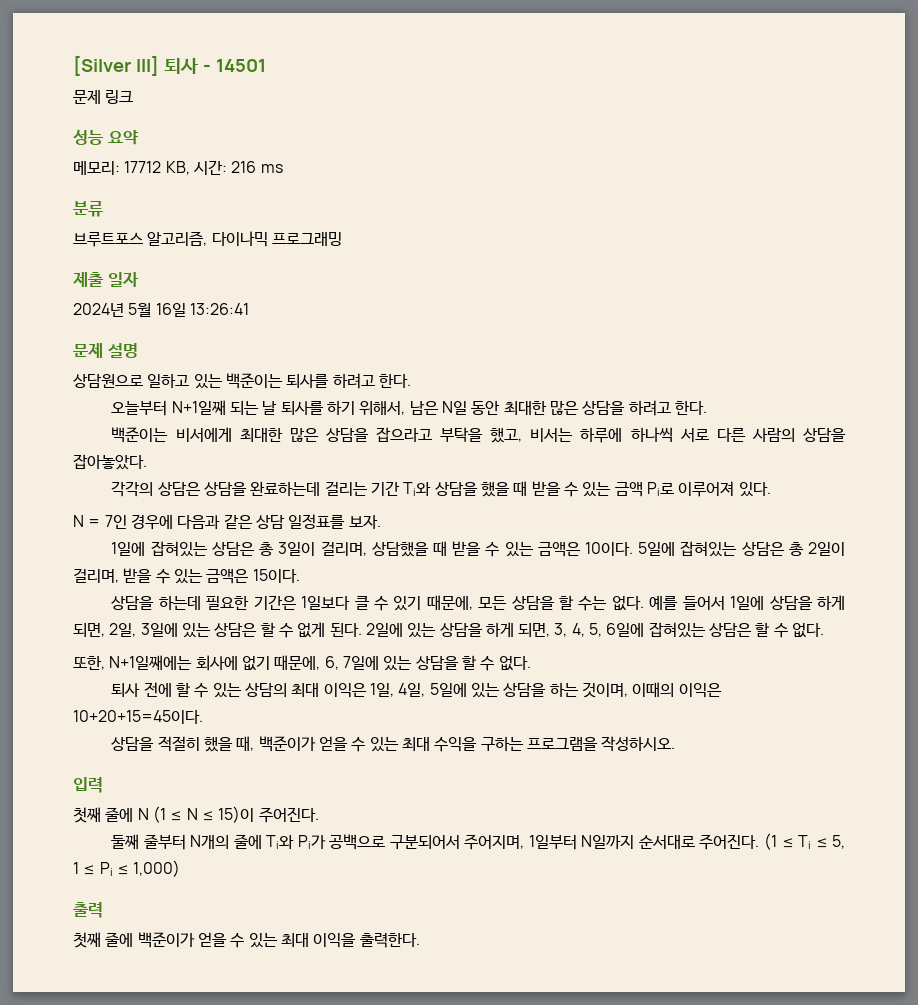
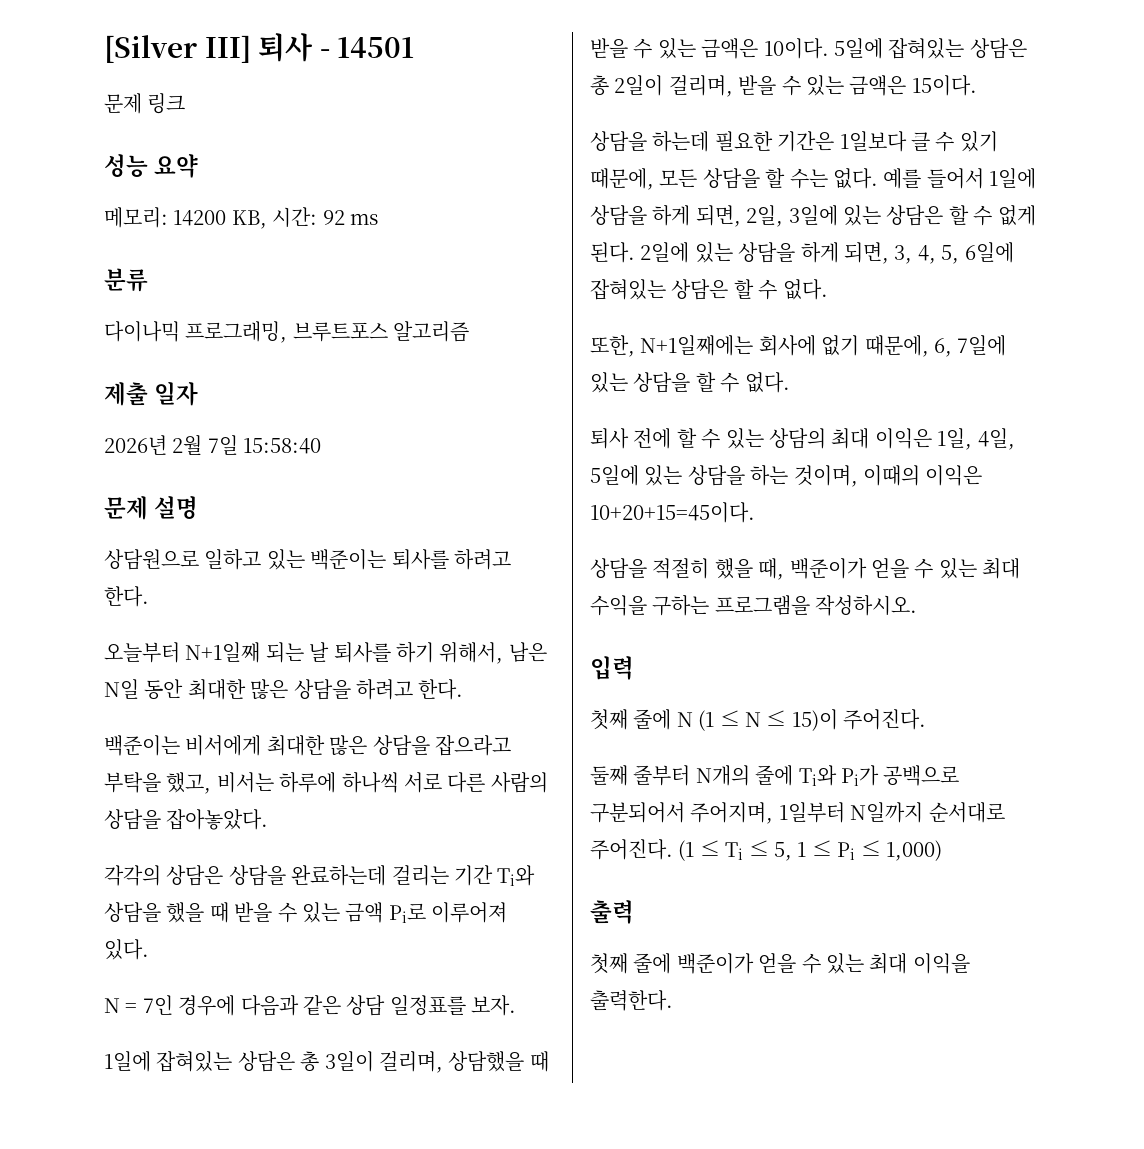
[124,161,162,173] 17712 -> [173,210,227,226] 14200
[231,161,257,173] 216 -> [322,210,345,225] 92
[73,231,342,247] [73,272,139,287] [73,302,249,317] 브루트포스 알고리즘, 다이나믹 프로그래밍 // 제출 일자 // 2024년 5월 16일 13:26:41 -> [104,321,470,343] [104,382,199,406] [104,434,322,455] 다이나믹 프로그래밍, 브루트포스 알고리즘 // 제출 일자 // 2026년 2월 7일 15:58:40

